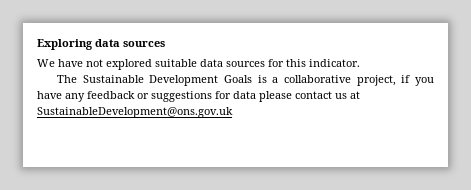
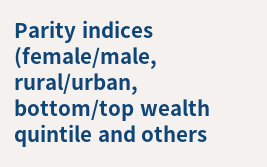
[37,39,165,50] [37,59,360,70] [57,75,435,86] [37,91,360,102] [37,107,233,118] Exploring data sources // We have not explored suitable data sources for this indicator. // The Sustainable Development Goals is a collaborative project, if you have any feedback or suggestions for data please contact us at SustainableDevelopment@ons.gov.uk -> [14,20,153,43] [14,47,157,69] [14,73,138,95] [14,99,210,121] [14,124,208,147] Parity indices (female/male, rural/urban, bottom/top wealth quintile and others

